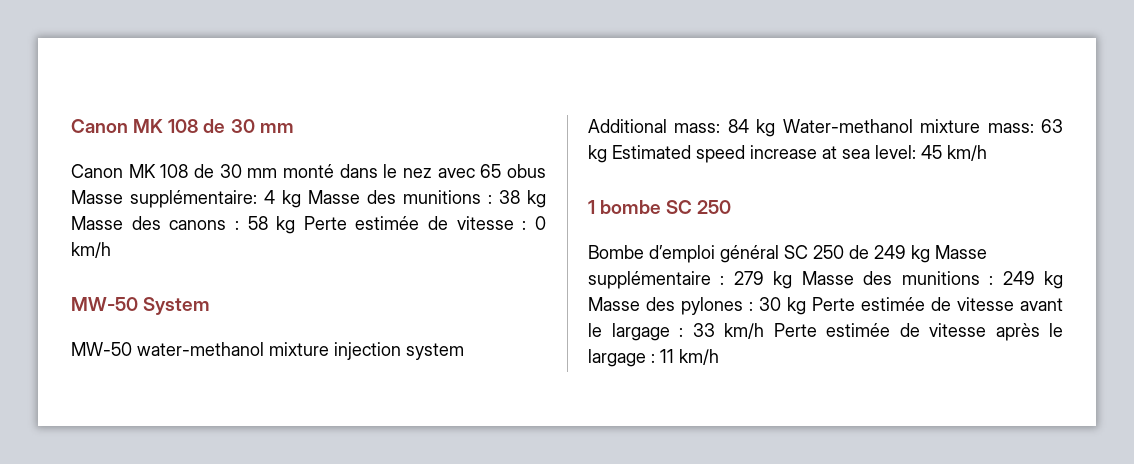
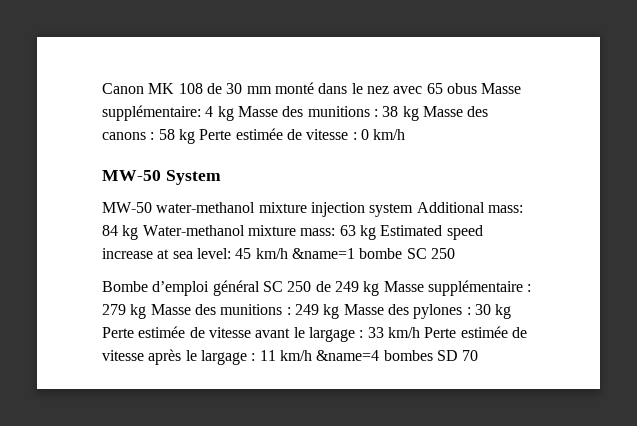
[71,119,294,133] [71,164,278,178] Canon MK 108 de 30 mm // Canon MK 108 de 30 mm -> [102,83,272,94] Canon MK 108 de 30 mm
[588,200,595,214] // 1 -> [291,248,355,259] &name=1
(719, 357) none -> [316,350,479,361] &name=4 bombes SD 70

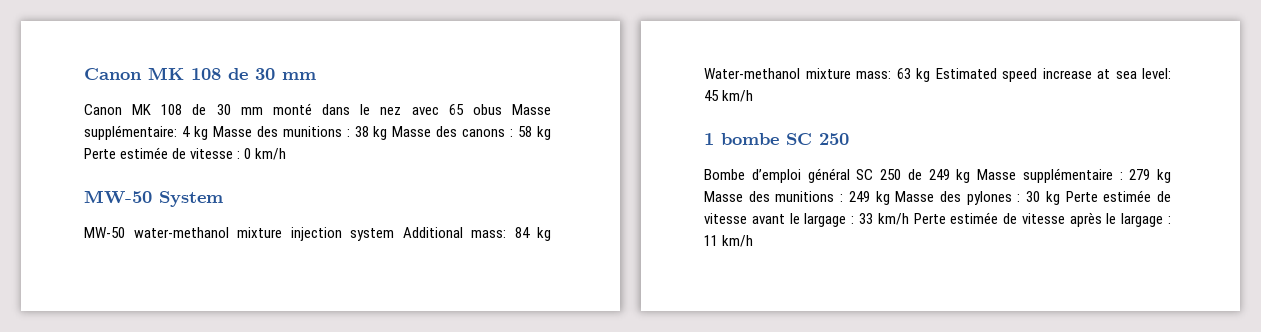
[102,83,272,94] Canon MK 108 de 30 mm -> [84,67,316,80] [84,104,263,115] Canon MK 108 de 30 mm // Canon MK 108 de 30 mm
[291,248,355,259] &name=1 -> [704,133,714,145] // 1
[316,350,479,361] &name=4 bombes SD 70 -> (754, 241) none

